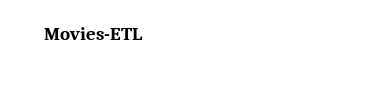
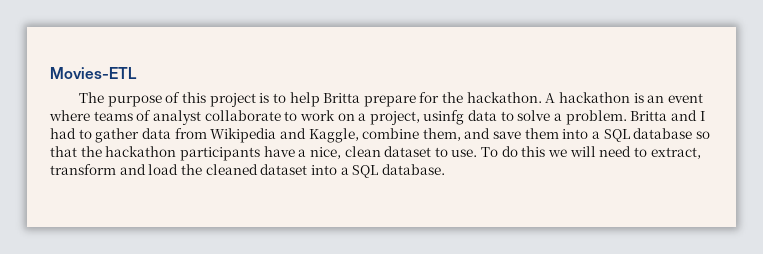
(143, 33) none -> [79,92,703,107] [49,110,705,125] [50,128,710,143] [50,146,701,161] [50,164,445,178] // The purpose of this project is to help Britta prepare for the hackathon. A hackathon is an event where teams of analyst collaborate to work on a project, usinfg data to solve a problem. Britta and I had to gather data from Wikipedia and Kaggle, combine them, and save them into a SQL database so that the hackathon participants have a nice, clean dataset to use. To do this we will need to extract, transform and load the cleaned dataset into a SQL database.

